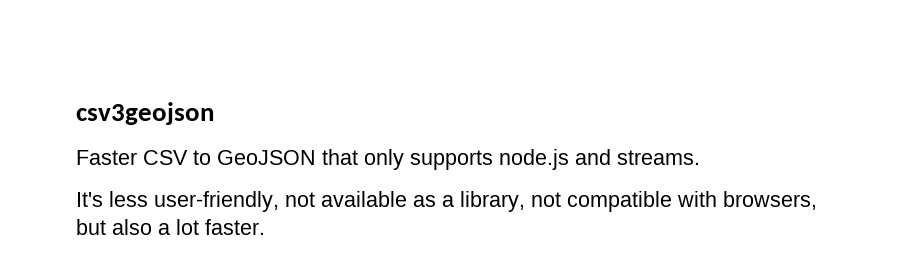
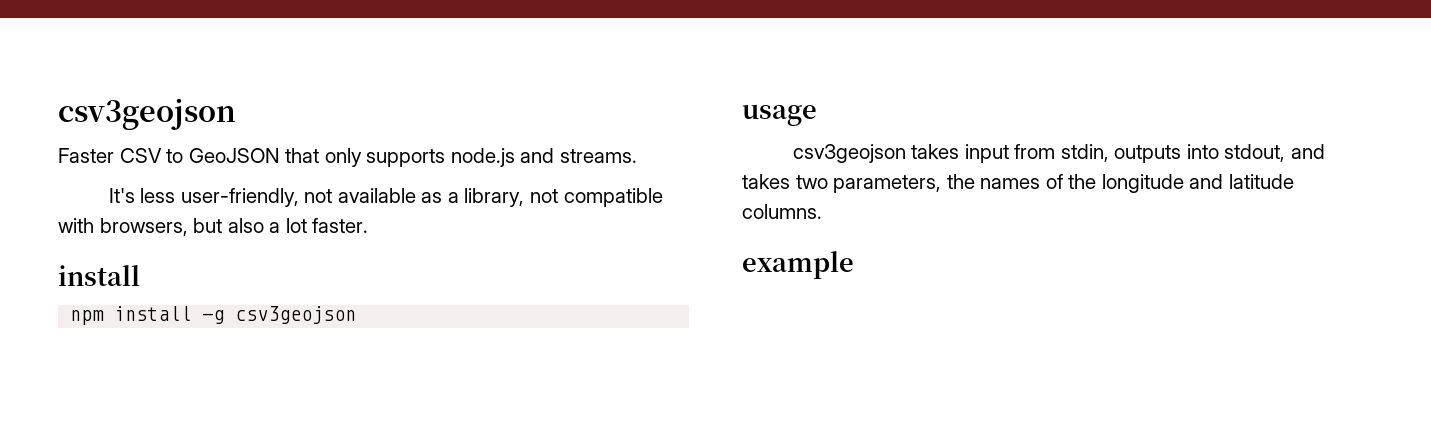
(265, 227) none -> [58,265,140,286] [70,306,357,325] [742,104,817,126] [792,144,1325,163] [742,174,1294,193] [742,204,822,219] [742,251,854,279] // install // npm install -g csv3geojson // usage // csv3geojson takes input from stdin, outputs into stdout, and takes two parameters, the names of the longitude and latitude columns. // example

